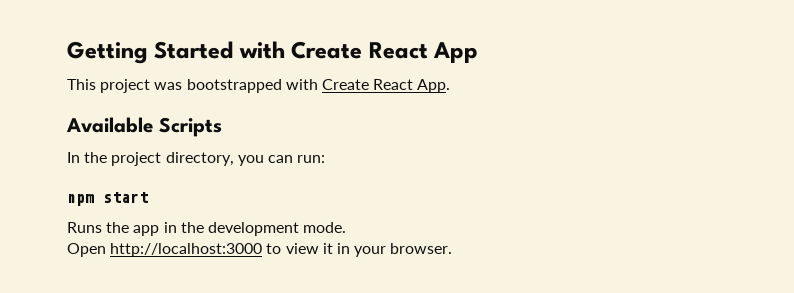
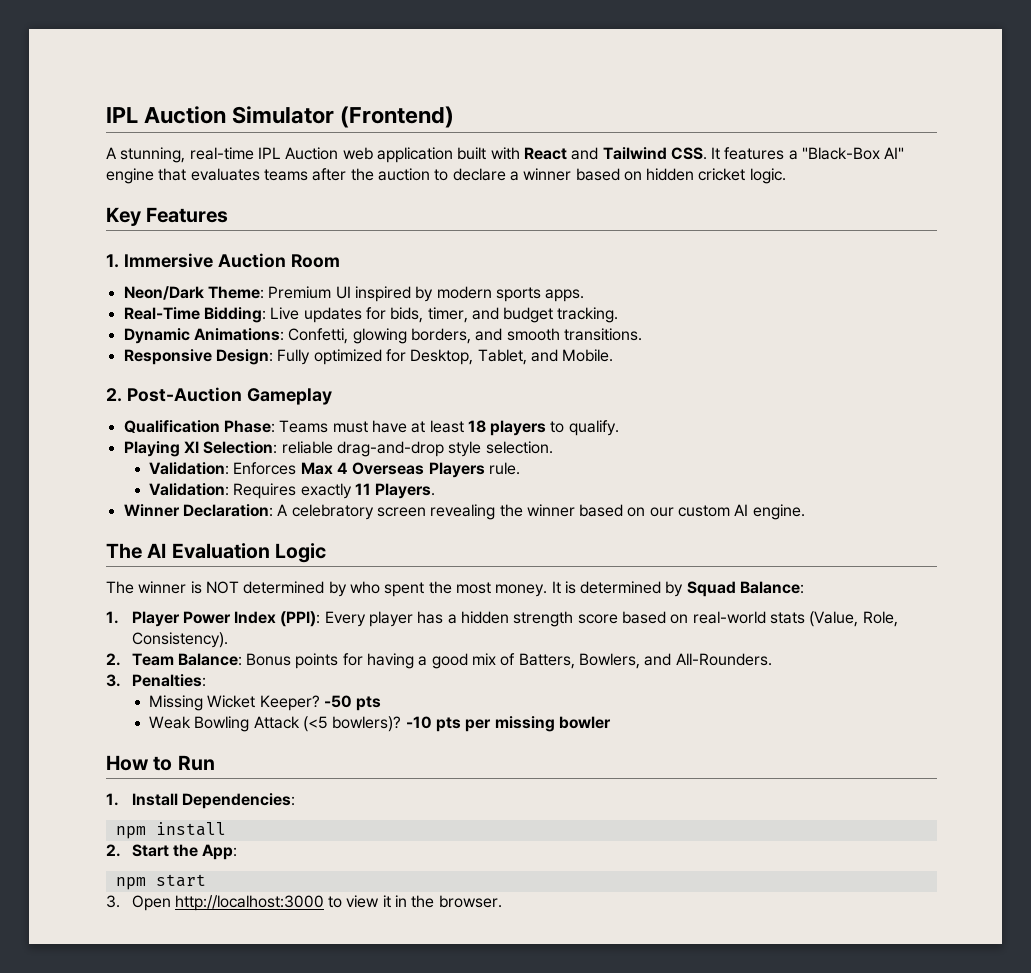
[67,41,479,64] [67,79,451,93] [66,117,222,137] [67,152,326,166] [67,192,148,206] [67,222,347,236] Getting Started with Create React App // This project was bootstrapped with Create React App. // Available Scripts // In the project directory, you can run: // npm start // Runs the app in the development mode. // -> [106,106,455,128] [106,147,905,163] [106,168,786,184] [106,207,229,226] [106,253,340,268] [123,286,585,302] [123,307,619,323] [123,328,642,344] [123,349,614,365] [106,387,332,405] [123,420,619,436] [123,441,553,457] [149,462,521,478] [149,483,436,499] [123,504,805,520] [106,543,327,563] [106,581,805,597] [106,611,898,627] [131,632,228,648] [106,653,772,669] [106,674,206,687] [149,695,382,711] [149,716,611,732] [106,755,215,771] [106,793,295,809] [115,822,226,839] [106,844,238,860] [115,874,206,890] [106,895,120,908] IPL Auction Simulator (Frontend) // A stunning, real-time IPL Auction web application built with React and Tailwind CSS. It features a "Black-Box AI" engine that evaluates teams after the auction to declare a winner based on hidden cricket logic. // Key Features // 1. Immersive Auction Room // Neon/Dark Theme: Premium UI inspired by modern sports apps. // Real-Time Bidding: Live updates for bids, timer, and budget tracking. // Dynamic Animations: Confetti, glowing borders, and smooth transitions. // Responsive Design: Fully optimized for Desktop, Tablet, and Mobile. // 2. Post-Auction Gameplay // Qualification Phase: Teams must have at least 18 players to qualify. // Playing XI Selection: reliable drag-and-drop style selection. // Validation: Enforces Max 4 Overseas Players rule. // Validation: Requires exactly 11 Players. // Winner Declaration: A celebratory screen revealing the winner based on our custom AI engine. // The AI Evaluation Logic // The winner is NOT determined by who spent the most money. It is determined by Squad Balance: // 1. Player Power Index (PPI): Every player has a hidden strength score based on real-world stats (Value, Role, Consistency). // 2. Team Balance: Bonus points for having a good mix of Batters, Bowlers, and All-Rounders. // 3. Penalties: // Missing Wicket Keeper? -50 pts // Weak Bowling Attack (<5 bowlers)? -10 pts per missing bowler // How to Run // 1. Install Dependencies: // npm install // 2. Start the App: // npm start // 3.
[354,246,387,257] your -> [411,895,435,908] the

